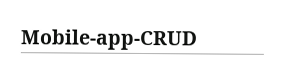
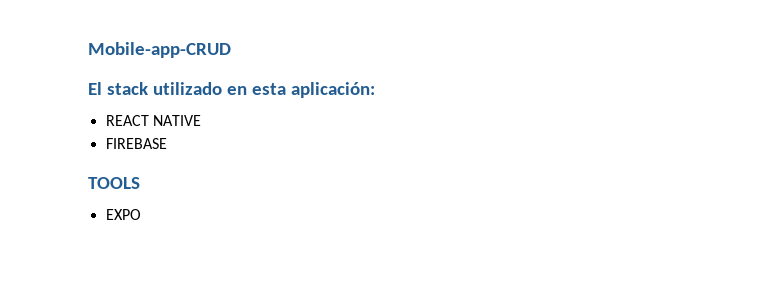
(198, 40) none -> [88,82,375,98] [105,115,201,126] [105,138,167,149] [88,177,140,189] [105,209,141,220] // El stack utilizado en esta aplicación: // REACT NATIVE // FIREBASE // TOOLS // EXPO

